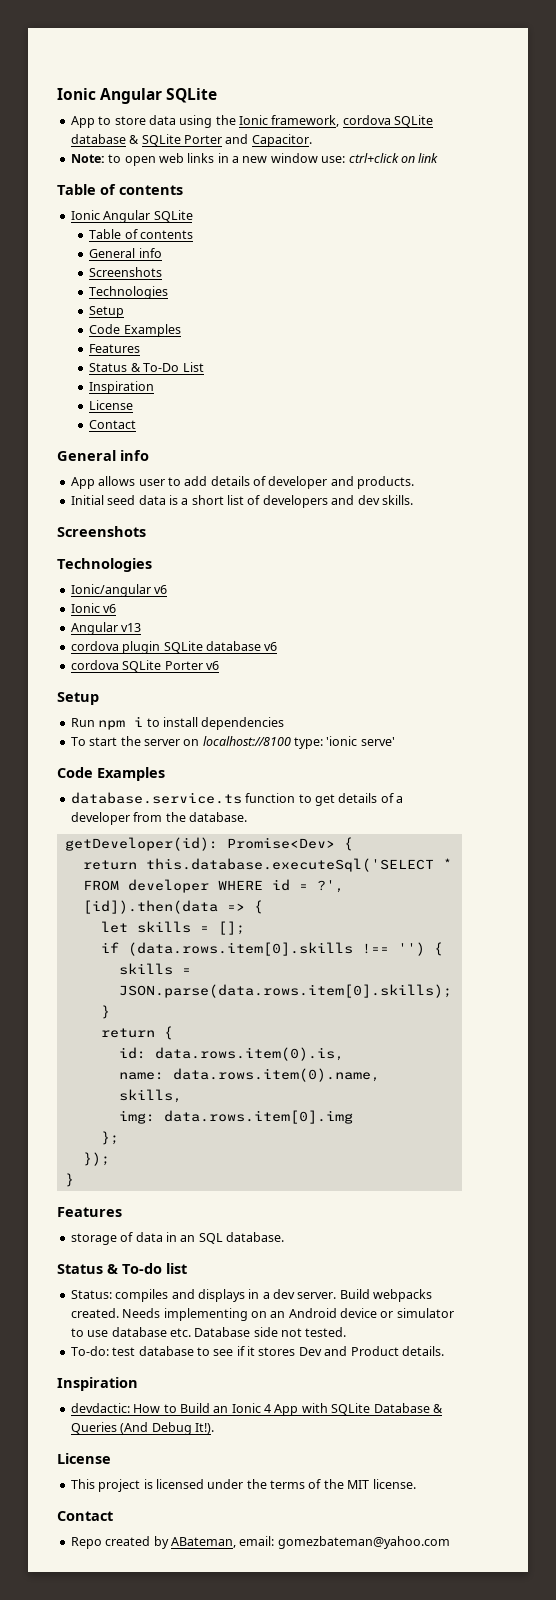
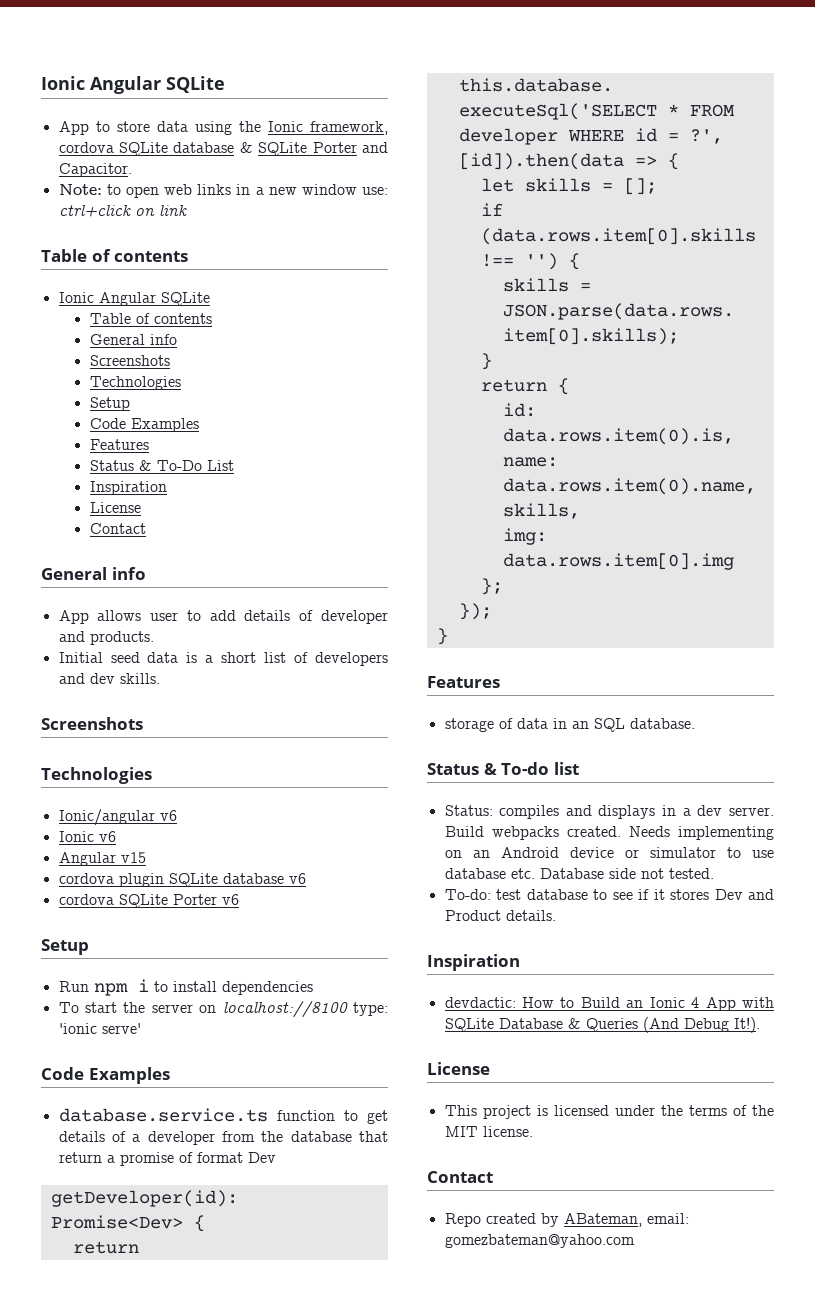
[121,623,142,632] v13 -> [120,852,146,863] v15
[188,812,247,822] database. -> [290,1131,388,1142] [58,1152,276,1166] database that return a promise of format Dev

